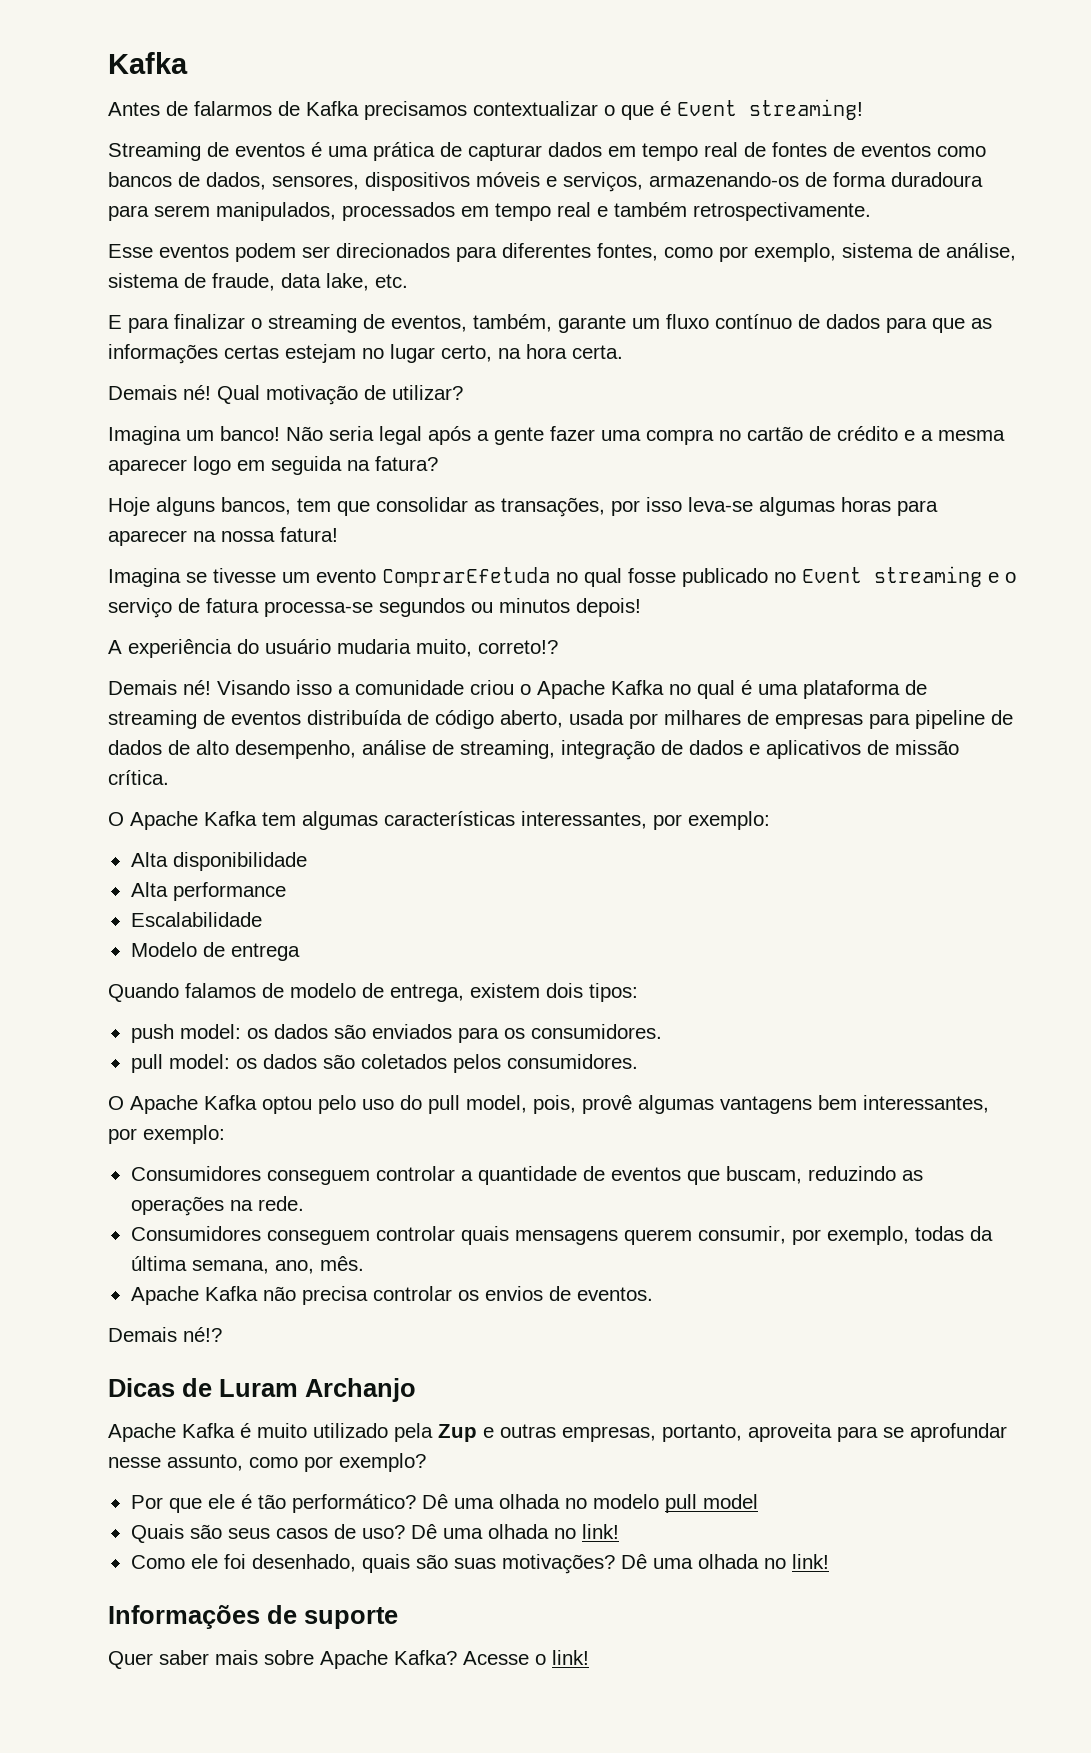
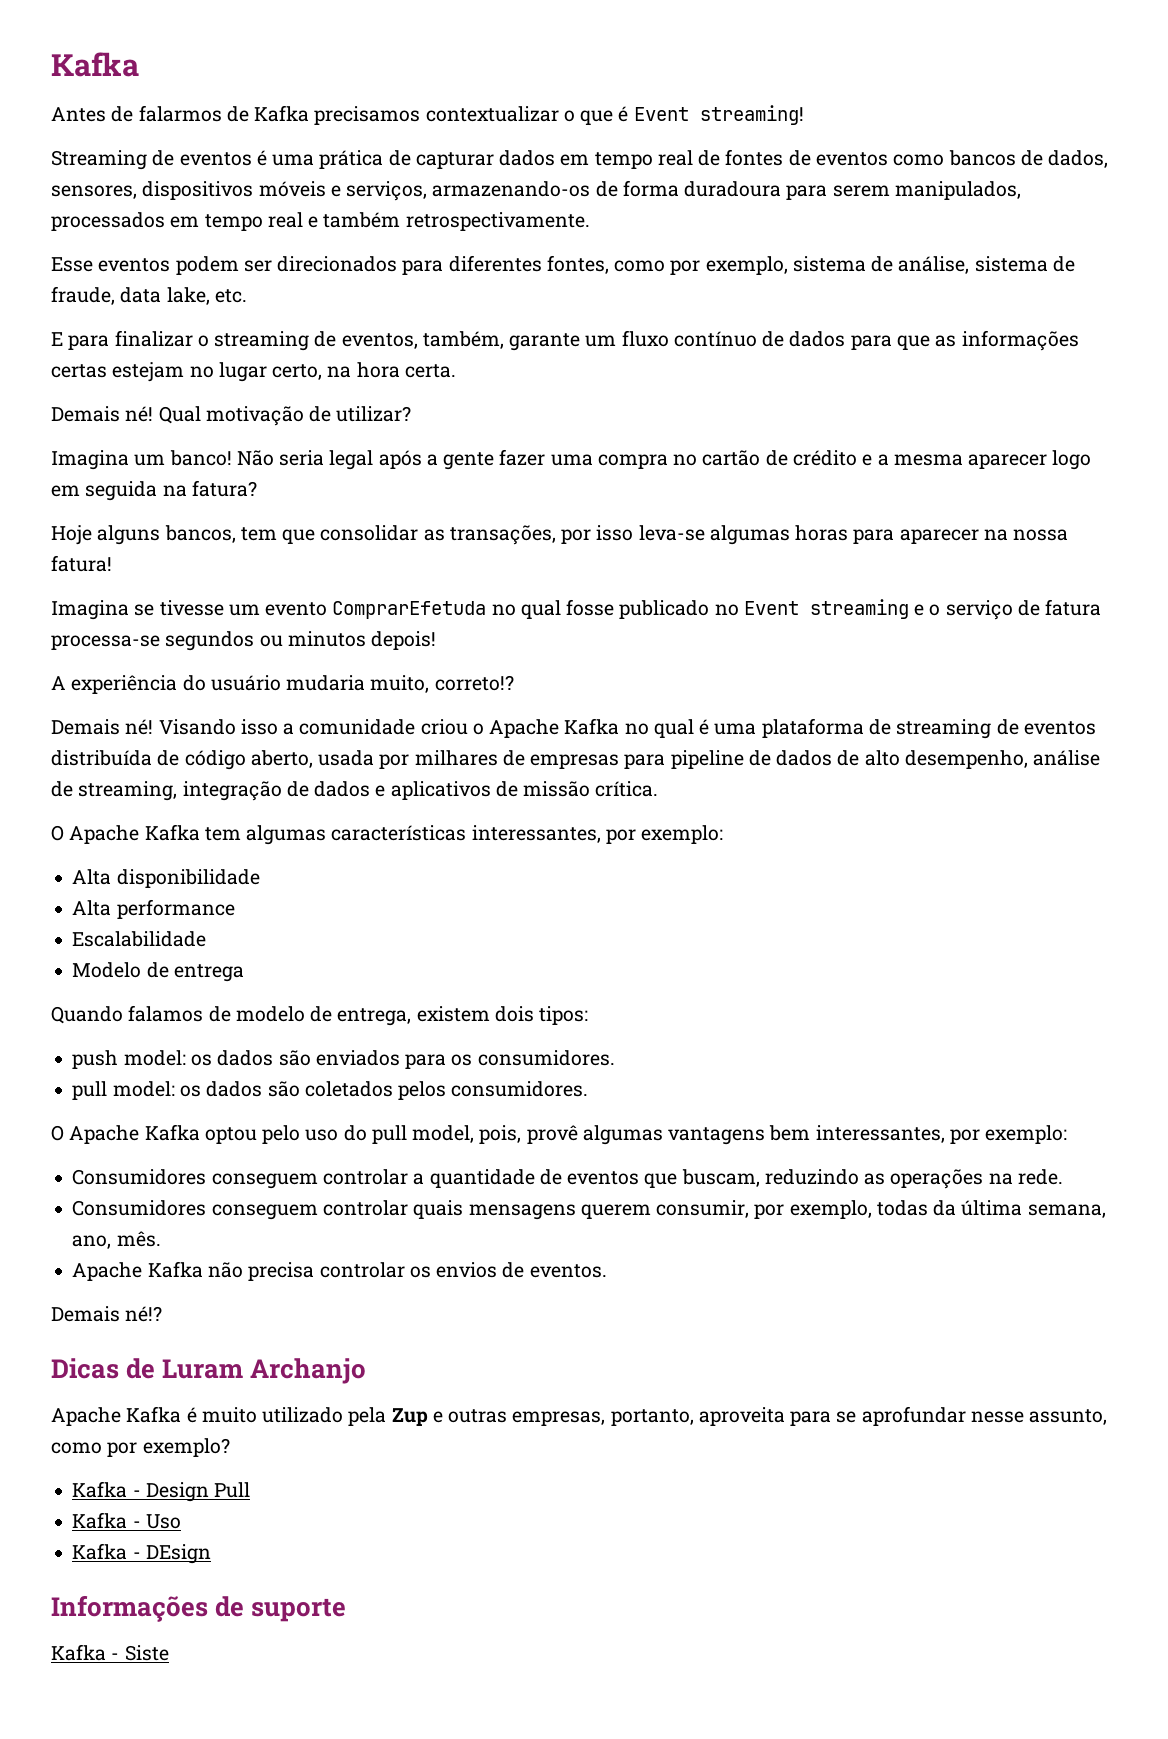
[130,1494,758,1513] [130,1524,619,1543] [130,1554,829,1574] [108,1605,398,1629] [108,1650,589,1669] Por que ele é tão performático? Dê uma olhada no modelo pull model // Quais são seus casos de uso? Dê uma olhada no link! // Como ele foi desenhado, quais são suas motivações? Dê uma olhada no link! // Informações de suporte // Quer saber mais sobre Apache Kafka? Acesse o link! -> [72,1481,251,1502] [72,1512,181,1529] [72,1543,211,1564] [51,1595,347,1622] [51,1644,169,1661] Kafka - Design Pull // Kafka - Uso // Kafka - DEsign // Informações de suporte // Kafka - Siste

